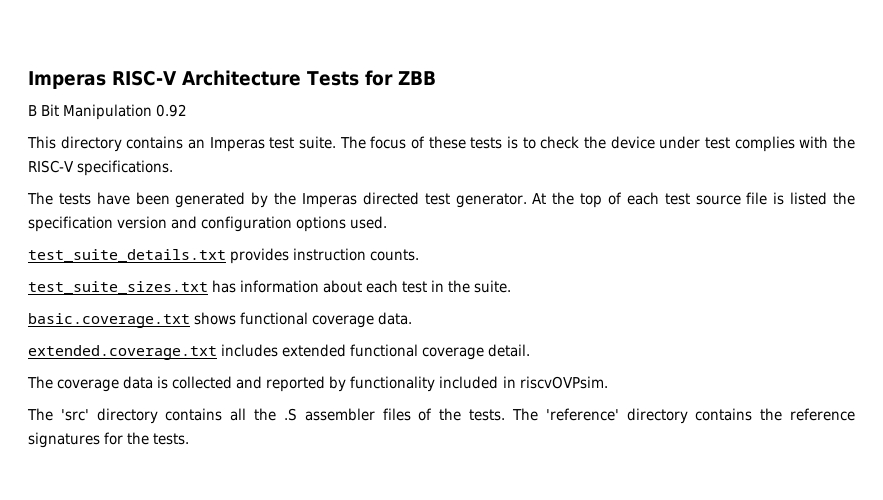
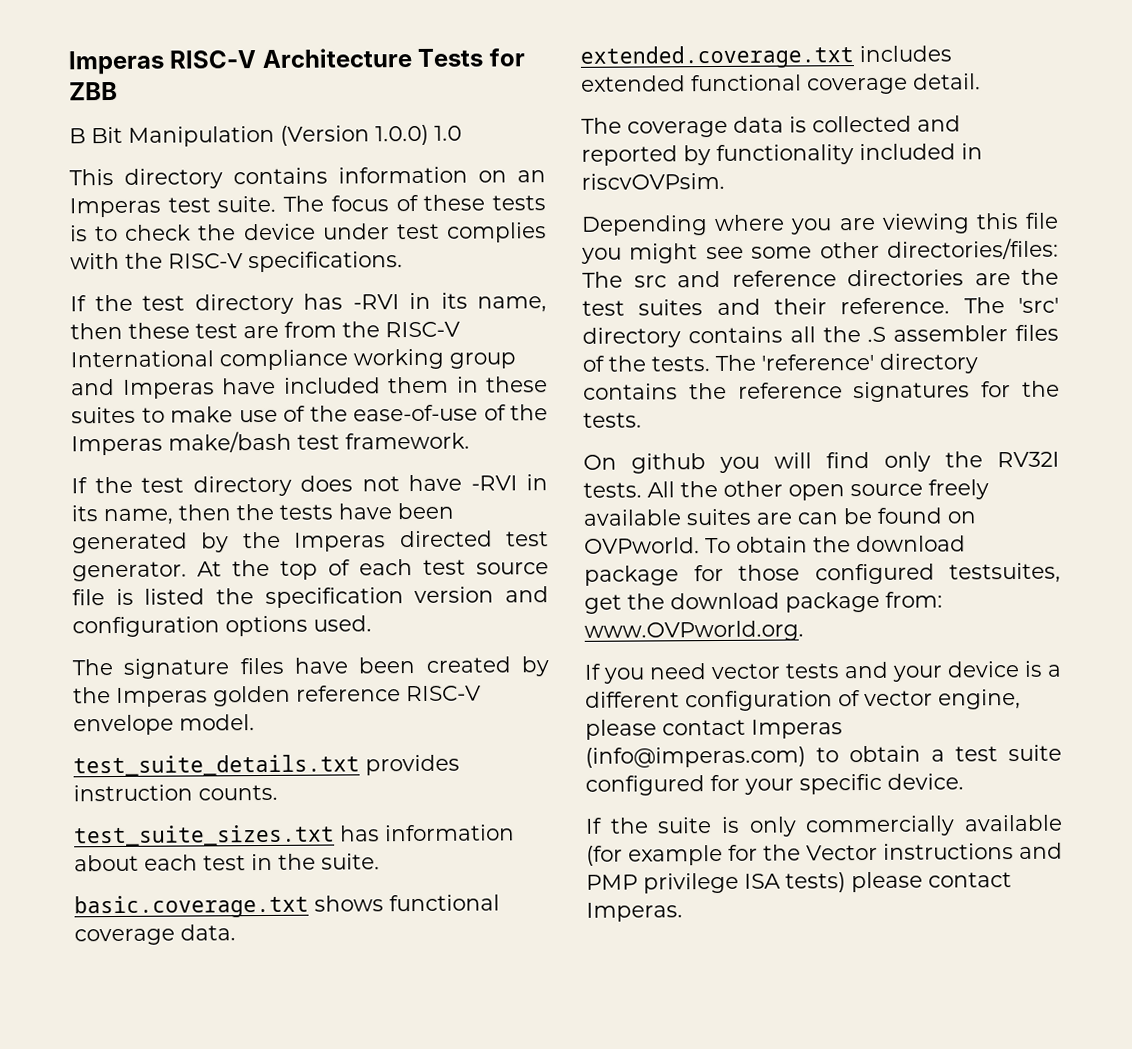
[156,104,188,117] 0.92 -> [280,124,462,146] (Version 1.0.0) 1.0
(184, 142) none -> [338,166,507,184] information on
[27,192,53,205] The -> [70,292,547,315] [70,321,460,340] [70,348,516,371] [71,376,548,399] [71,404,548,424] [71,430,470,456] [71,474,548,497] [71,503,274,526] If the test directory has -RVI in its name, then these test are from the RISC-V International compliance working group and Imperas have included them in these suites to make use of the ease-of-use of the Imperas make/bash test framework. // If the test directory does not have -RVI in its name, then the
(388, 222) none -> [72,656,550,679] [73,685,481,707] [73,714,255,736] // The signature files have been created by the Imperas golden reference RISC-V envelope model.
(608, 382) none -> [581,212,1059,236] [581,237,1059,264] [582,268,1059,288] [582,297,951,316] Depending where you are viewing this file you might see some other directories/files: The src and reference directories are the test suites and their reference.
(190, 439) none -> [583,451,1060,474] [583,479,989,501] [583,507,977,526] [584,535,966,554] [584,562,1061,586] [584,591,943,614] [584,620,804,642] [584,660,1062,684] [585,688,1021,712] [585,719,843,740] [585,744,1062,768] [585,773,964,796] [585,814,1063,837] [586,842,1063,866] [586,871,1012,894] [586,902,683,922] // On github you will find only the RV32I tests. All the other open source freely available suites are can be found on OVPworld. To obtain the download package for those configured testsuites, get the download package from: www.OVPworld.org. // If you need vector tests and your device is a different configuration of vector engine, please contact Imperas (info@imperas.com) to obtain a test suite configured for your specific device. // If the suite is only commercially available (for example for the Vector instructions and PMP privilege ISA tests) please contact Imperas.

